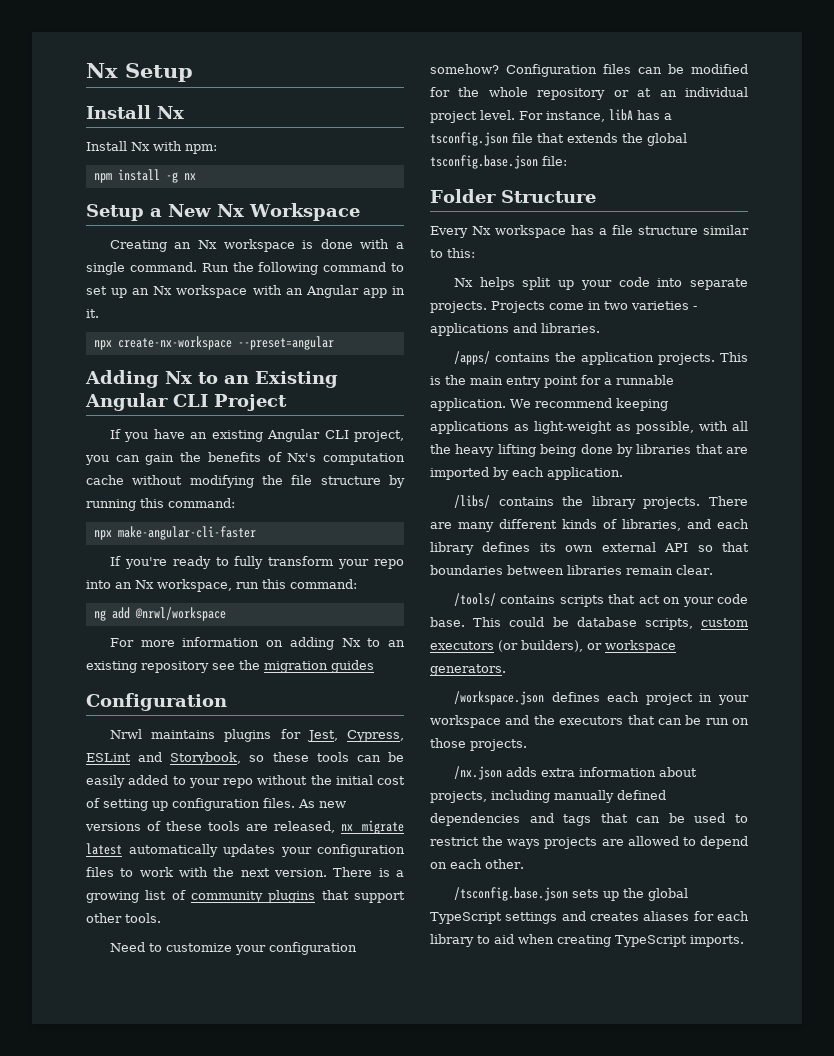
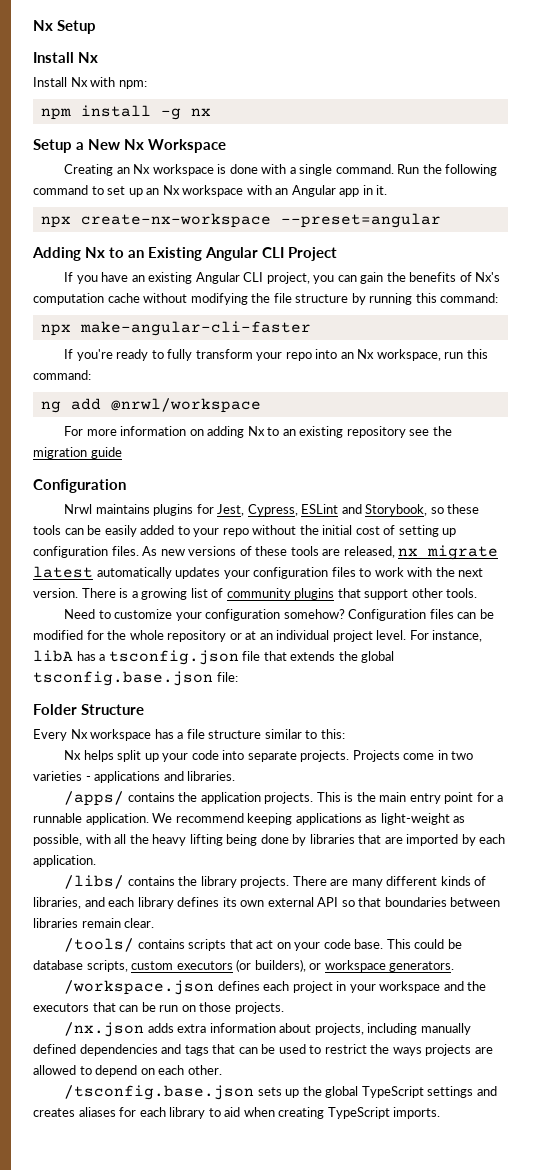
[331,660,374,673] guides -> [90,447,122,459] guide

